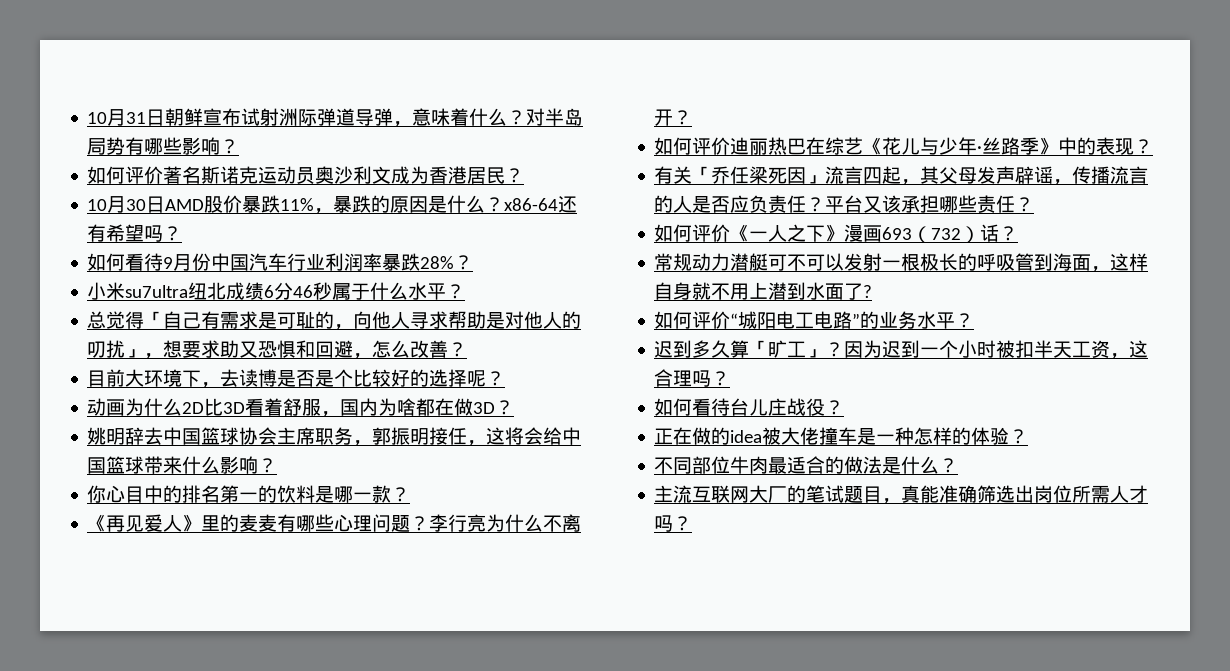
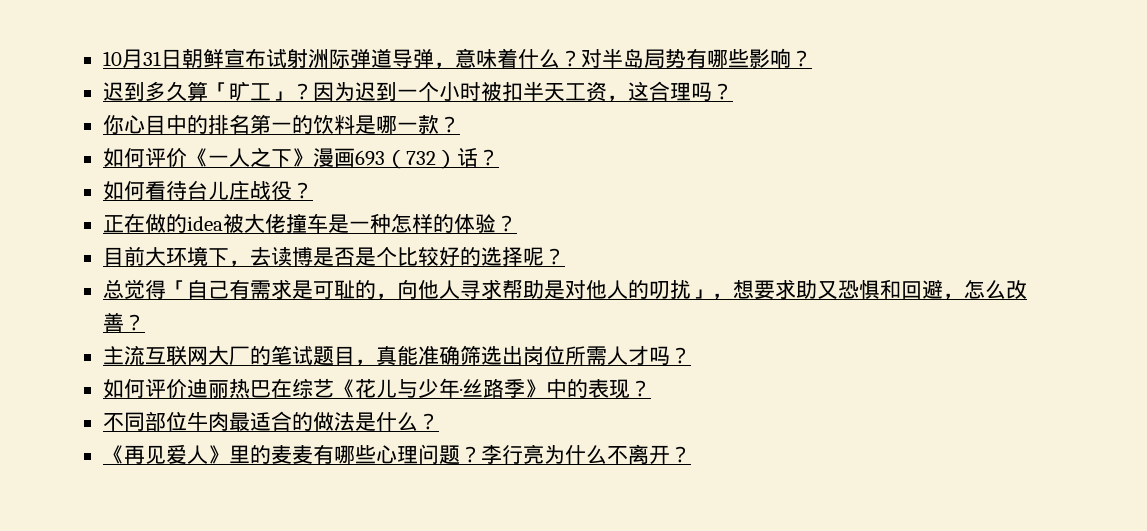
[87,166,525,184] [87,195,578,214] [87,224,183,242] [87,253,474,271] [87,282,447,300] 如何评价著名斯诺克运动员奥沙利文成为香港居民？ // 10月30日AMD股价暴跌11%，暴跌的原因是什么？x86-64还有希望吗？ // 如何看待9月份中国汽车行业利润率暴跌28%？ // 小米su7ultra纽北成绩6分46秒属于什么水平 -> [102,81,733,102] [102,114,460,135] [102,148,499,169] [102,180,313,200] [102,213,517,234] [102,246,544,267] 迟到多久算「旷工」？因为迟到一个小时被扣半天工资，这合理吗？ // 你心目中的排名第一的饮料是哪一款？ // 如何评价《一人之下》漫画693（732）话？ // 如何看待台儿庄战役？ // 正在做的idea被大佬撞车是一种怎样的体验？ // 目前大环境下，去读博是否是个比较好的选择呢
[87,369,506,388] [87,398,515,417] [87,427,582,446] [87,456,278,474] [87,485,392,503] 目前大环境下，去读博是否是个比较好的选择呢？ // 动画为什么2D比3D看着舒服，国内为啥都在做3D？ // 姚明辞去中国篮球协会主席职务，郭振明接任，这将会给中国篮球带来什么影响？ // 你心目中的排名第一的饮料是哪一款 -> [102,345,691,366] [102,378,651,399] [102,411,418,432] 主流互联网大厂的笔试题目，真能准确筛选出岗位所需人才吗？ // 如何评价迪丽热巴在综艺《花儿与少年·丝路季》中的表现？ // 不同部位牛肉最适合的做法是什么
[654,137,1154,155] [654,166,1149,185] [654,195,1035,213] [654,224,1019,243] [654,253,1149,272] [654,282,873,300] [654,311,975,329] [654,340,1149,359] [654,369,731,387] [654,398,845,416] [654,427,1029,445] [654,456,959,474] [654,485,1149,504] [654,515,693,532] // 如何评价迪丽热巴在综艺《花儿与少年·丝路季》中的表现？ // 有关「乔任梁死因」流言四起，其父母发声辟谣，传播流言的人是否应负责任？平台又该承担哪些责任？ // 如何评价《一人之下》漫画693（732）话？ // 常规动力潜艇可不可以发射一根极长的呼吸管到海面，这样自身就不用上潜到水面了? // 如何评价“城阳电工电路”的业务水平？ // 迟到多久算「旷工」？因为迟到一个小时被扣半天工资，这合理吗？ // 如何看待台儿庄战役？ // 正在做的idea被大佬撞车是一种怎样的体验？ // 不同部位牛肉最适合的做法是什么？ // 主流互联网大厂的笔试题目，真能准确筛选出岗位所需人才吗？ -> (691, 454) none

